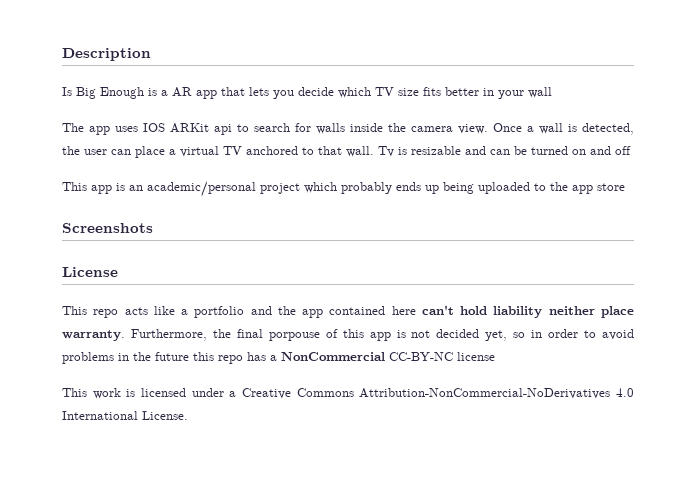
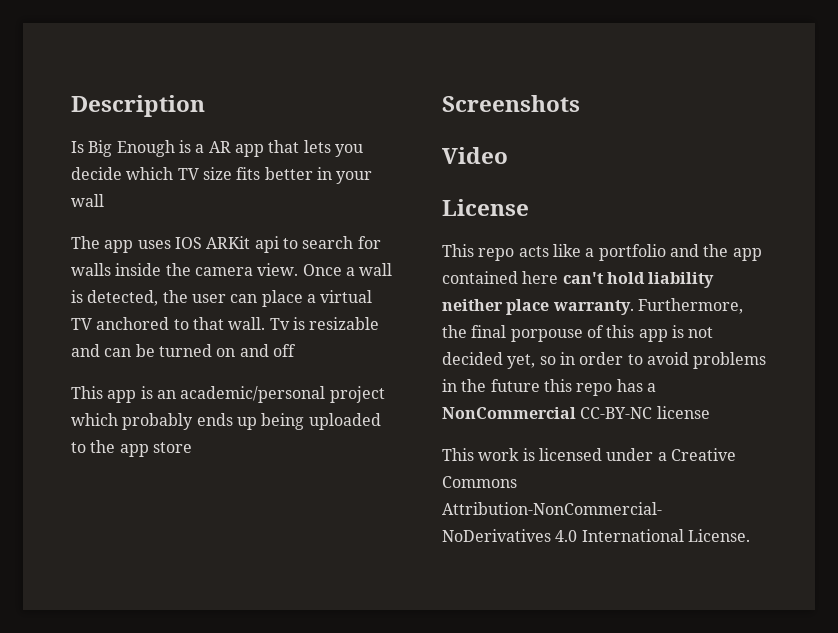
(153, 228) none -> [442,147,508,164] // Video

